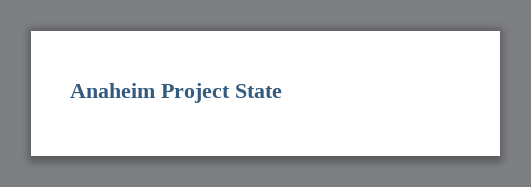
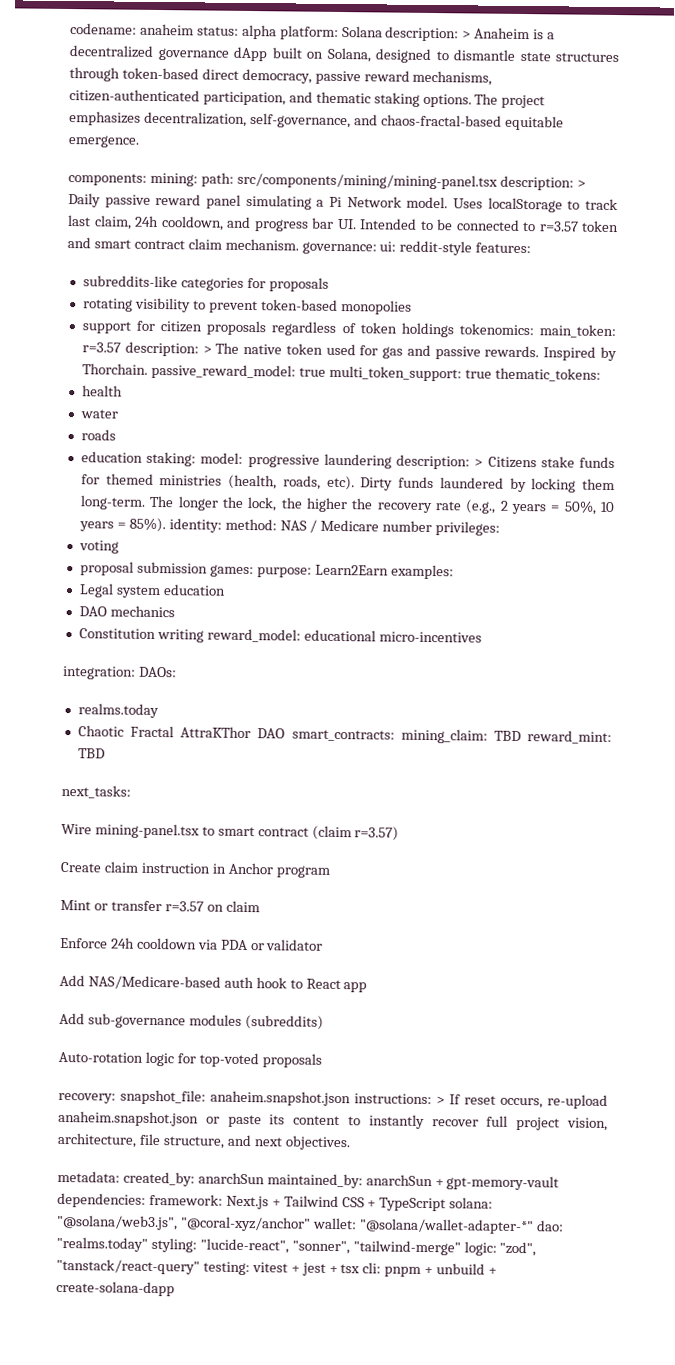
[70,83,282,103] Anaheim Project State -> [70,23,556,42] [69,45,619,63] [69,67,493,86] [69,89,546,109] [69,111,564,131] [68,135,139,148] [68,172,586,191] [68,193,618,213] [68,215,619,233] [67,237,532,256] [82,275,329,292] [82,297,412,315] [81,320,616,339] [81,341,618,362] [81,363,601,382] [81,385,123,397] [79,409,118,419] [80,429,116,441] [80,451,615,470] [80,473,616,493] [79,495,615,515] [78,517,501,536] [78,540,119,554] [79,561,454,580] [78,583,226,599] [78,605,175,618] [78,628,482,643] [63,665,177,680] [77,703,159,719] [77,725,612,745] [77,748,105,759] [61,784,131,799] [61,823,400,841] [60,861,330,878] [60,899,260,913] [60,937,324,951] [59,974,368,993] [59,1012,324,1030] [58,1051,322,1068] [58,1089,608,1109] [58,1110,609,1132] [57,1132,351,1151] [57,1170,560,1191] [57,1192,494,1212] [56,1214,564,1235] [56,1236,537,1257] [56,1258,498,1277] [56,1280,175,1297] codename: anaheim status: alpha platform: Solana description: > Anaheim is a decentralized governance dApp built on Solana, designed to dismantle state structures through token-based direct democracy, passive reward mechanisms, citizen-authenticated participation, and thematic staking options. The project emphasizes decentralization, self-governance, and chaos-fractal-based equitable emergence. // components: mining: path: src/components/mining/mining-panel.tsx description: > Daily passive reward panel simulating a Pi Network model. Uses localStorage to track last claim, 24h cooldown, and progress bar UI. Intended to be connected to r=3.57 token and smart contract claim mechanism. governance: ui: reddit-style features: // subreddits-like categories for proposals // rotating visibility to prevent token-based monopolies // support for citizen proposals regardless of token holdings tokenomics: main_token: r=3.57 description: > The native token used for gas and passive rewards. Inspired by Thorchain. passive_reward_model: true multi_token_support: true thematic_tokens: // health // water // roads // education staking: model: progressive laundering description: > Citizens stake funds for themed ministries (health, roads, etc). Dirty funds laundered by locking them long-term. The longer the lock, the higher the recovery rate (e.g., 2 years = 50%, 10 years = 85%). identity: method: NAS / Medicare number privileges: // voting // proposal submission games: purpose: Learn2Earn examples: // Legal system education // DAO mechanics // Constitution writing reward_model: educational micro-incentives // integration: DAOs: // realms.today // Chaotic Fractal AttraKThor DAO smart_contracts: mining_claim: TBD reward_mint: TBD // next_tasks: // Wire mining-panel.tsx to smart contract (claim r=3.57) // Create claim instruction in Anchor program // Mint or transfer r=3.57 on claim // Enforce 24h cooldown via PDA or validator // Add NAS/Medicare-based auth hook to React app // Add sub-governance modules (subreddits) // Auto-rotation logic for top-voted proposals // recovery: snapshot_file: anaheim.snapshot.json instructions: > If reset occurs, re-upload anaheim.snapshot.json or paste its content to instantly recover full project vision, architecture, file structure, and next objectives. // metadata: created_by: anarchSun maintained_by: anarchSun + gpt-memory-vault dependencies: framework: Next.js + Tailwind CSS + TypeScript solana: "@solana/web3.js", "@coral-xyz/anchor" wallet: "@solana/wallet-adapter-*" dao: "realms.today" styling: "lucide-react", "sonner", "tailwind-merge" logic: "zod", "tanstack/react-query" testing: vitest + jest + tsx cli: pnpm + unbuild + create-solana-dapp

